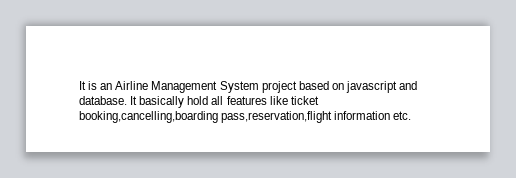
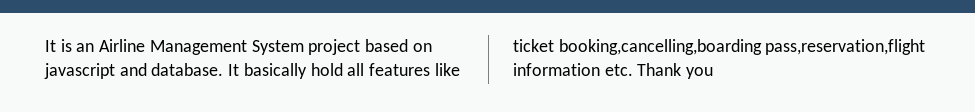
(412, 115) none -> [637,63,714,79] Thank you

